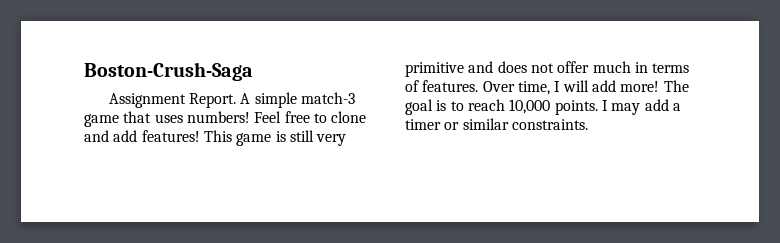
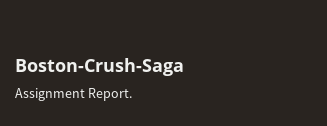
[240,92,356,108] [84,111,367,127] [84,130,347,146] [405,61,690,77] [405,80,689,95] [405,99,681,115] [405,118,588,130] A simple match-3 game that uses numbers! Feel free to clone and add features! This game is still very primitive and does not offer much in terms of features. Over time, I will add more! The goal is to reach 10,000 points. I may add a timer or similar constraints. -> (133, 94) none

